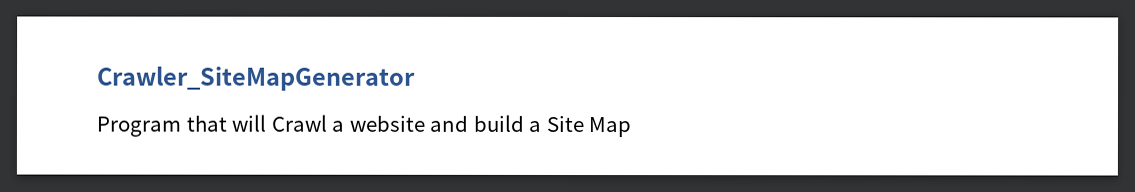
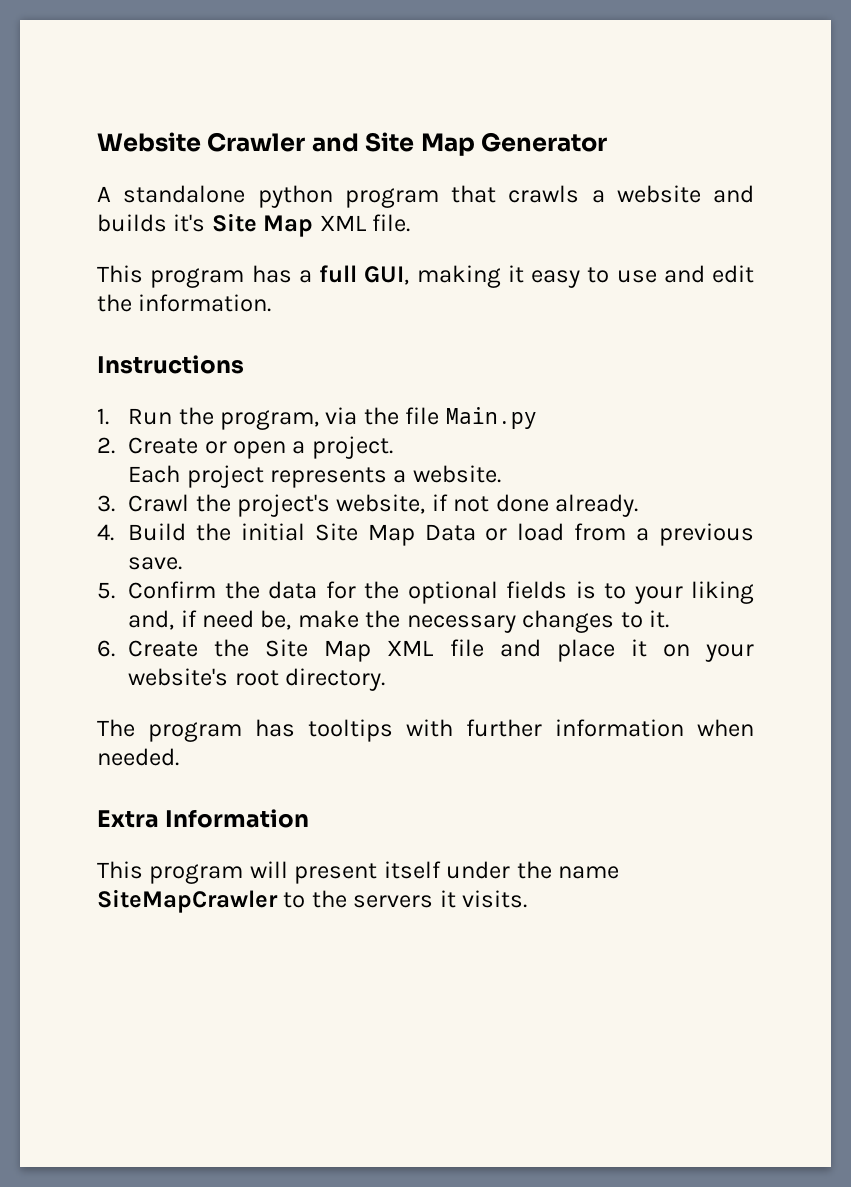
[97,65,416,91] [96,114,632,138] Crawler_SiteMapGenerator // Program that will Crawl a website and build a Site Map -> [97,132,608,156] [97,185,754,208] [97,213,411,237] [97,265,754,288] [97,294,272,312] [97,355,244,374] [97,407,537,430] [97,436,393,459] [128,465,501,488] [97,494,639,517] [97,523,754,546] [128,557,183,570] [97,581,754,604] [128,610,670,633] [97,639,754,662] [128,668,385,691] [97,719,754,742] [97,748,179,766] [97,809,310,828] [97,861,620,884] [97,889,528,913] Website Crawler and Site Map Generator // A standalone python program that crawls a website and builds it's Site Map XML file. // This program has a full GUI, making it easy to use and edit the information. // Instructions // 1. Run the program, via the file Main.py // 2. Create or open a project. // Each project represents a website. // 3. Crawl the project's website, if not done already. // 4. Build the initial Site Map Data or load from a previous save. // 5. Confirm the data for the optional fields is to your liking and, if need be, make the necessary changes to it. // 6. Create the Site Map XML file and place it on your website's root directory. // The program has tooltips with further information when needed. // Extra Information // This program will present itself under the name SiteMapCrawler to the servers it visits.

